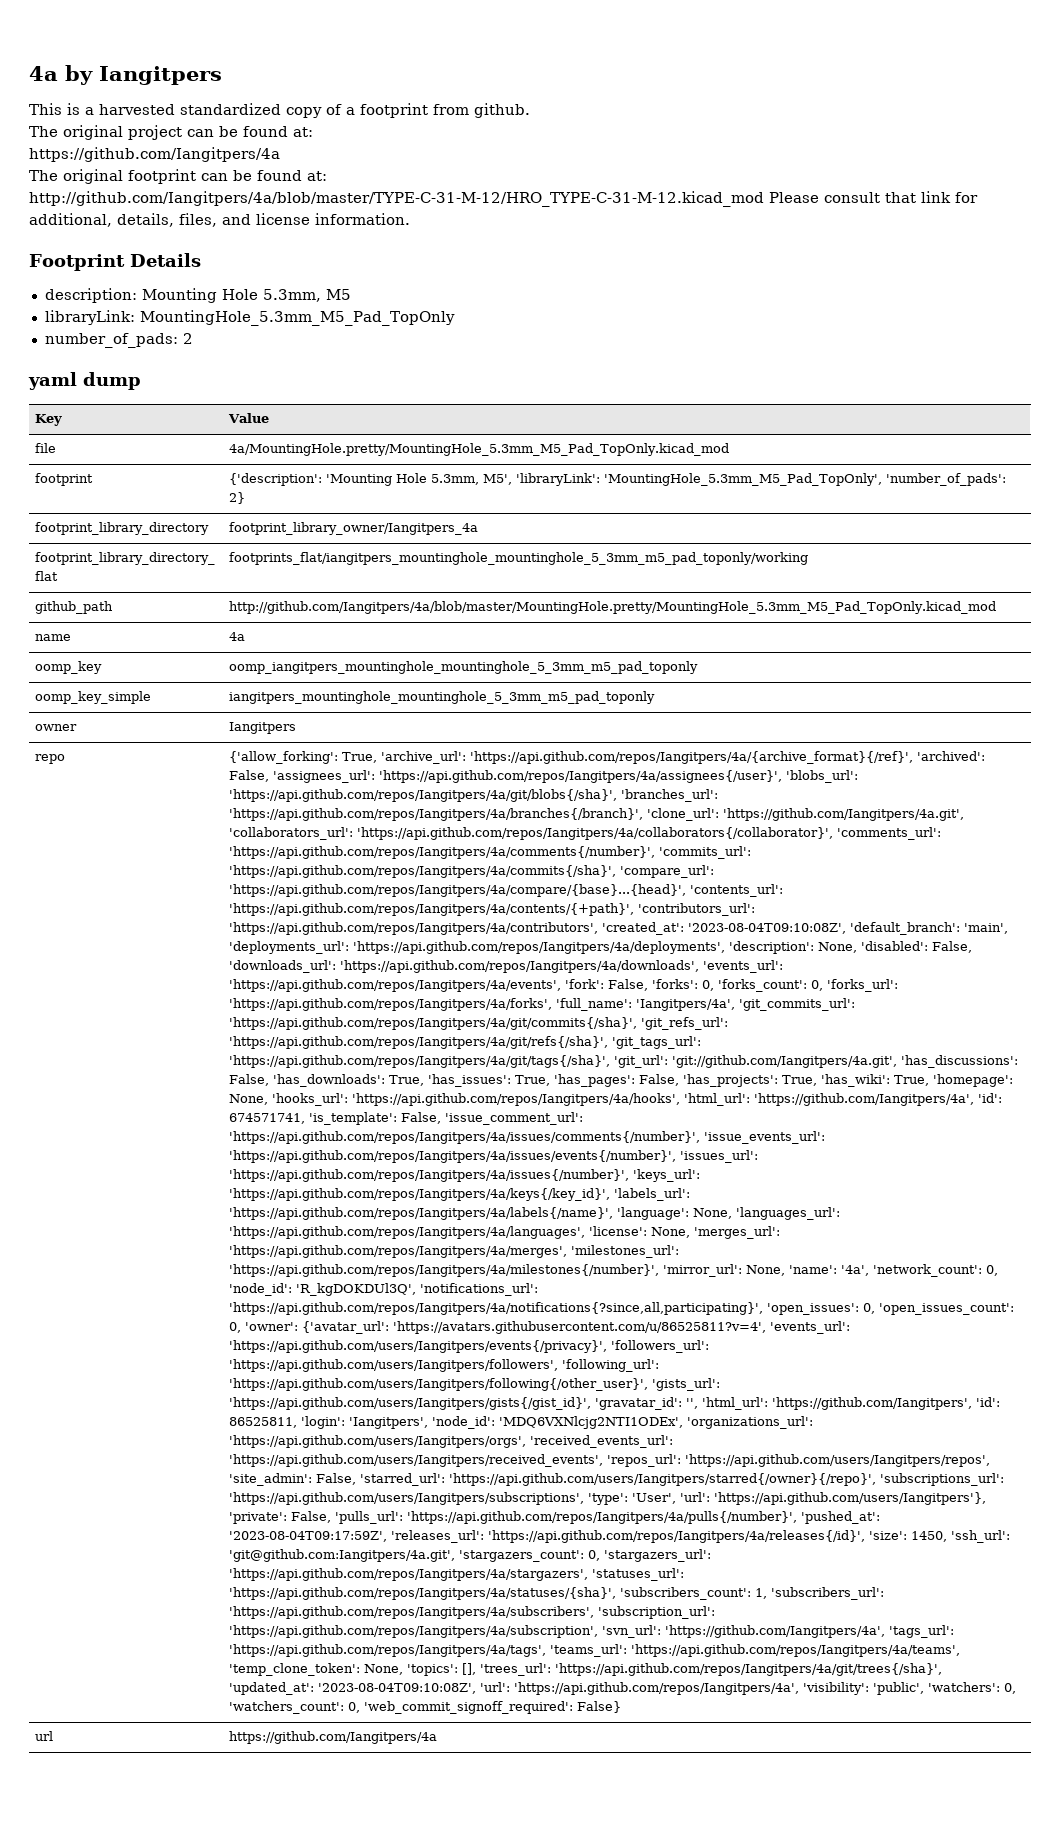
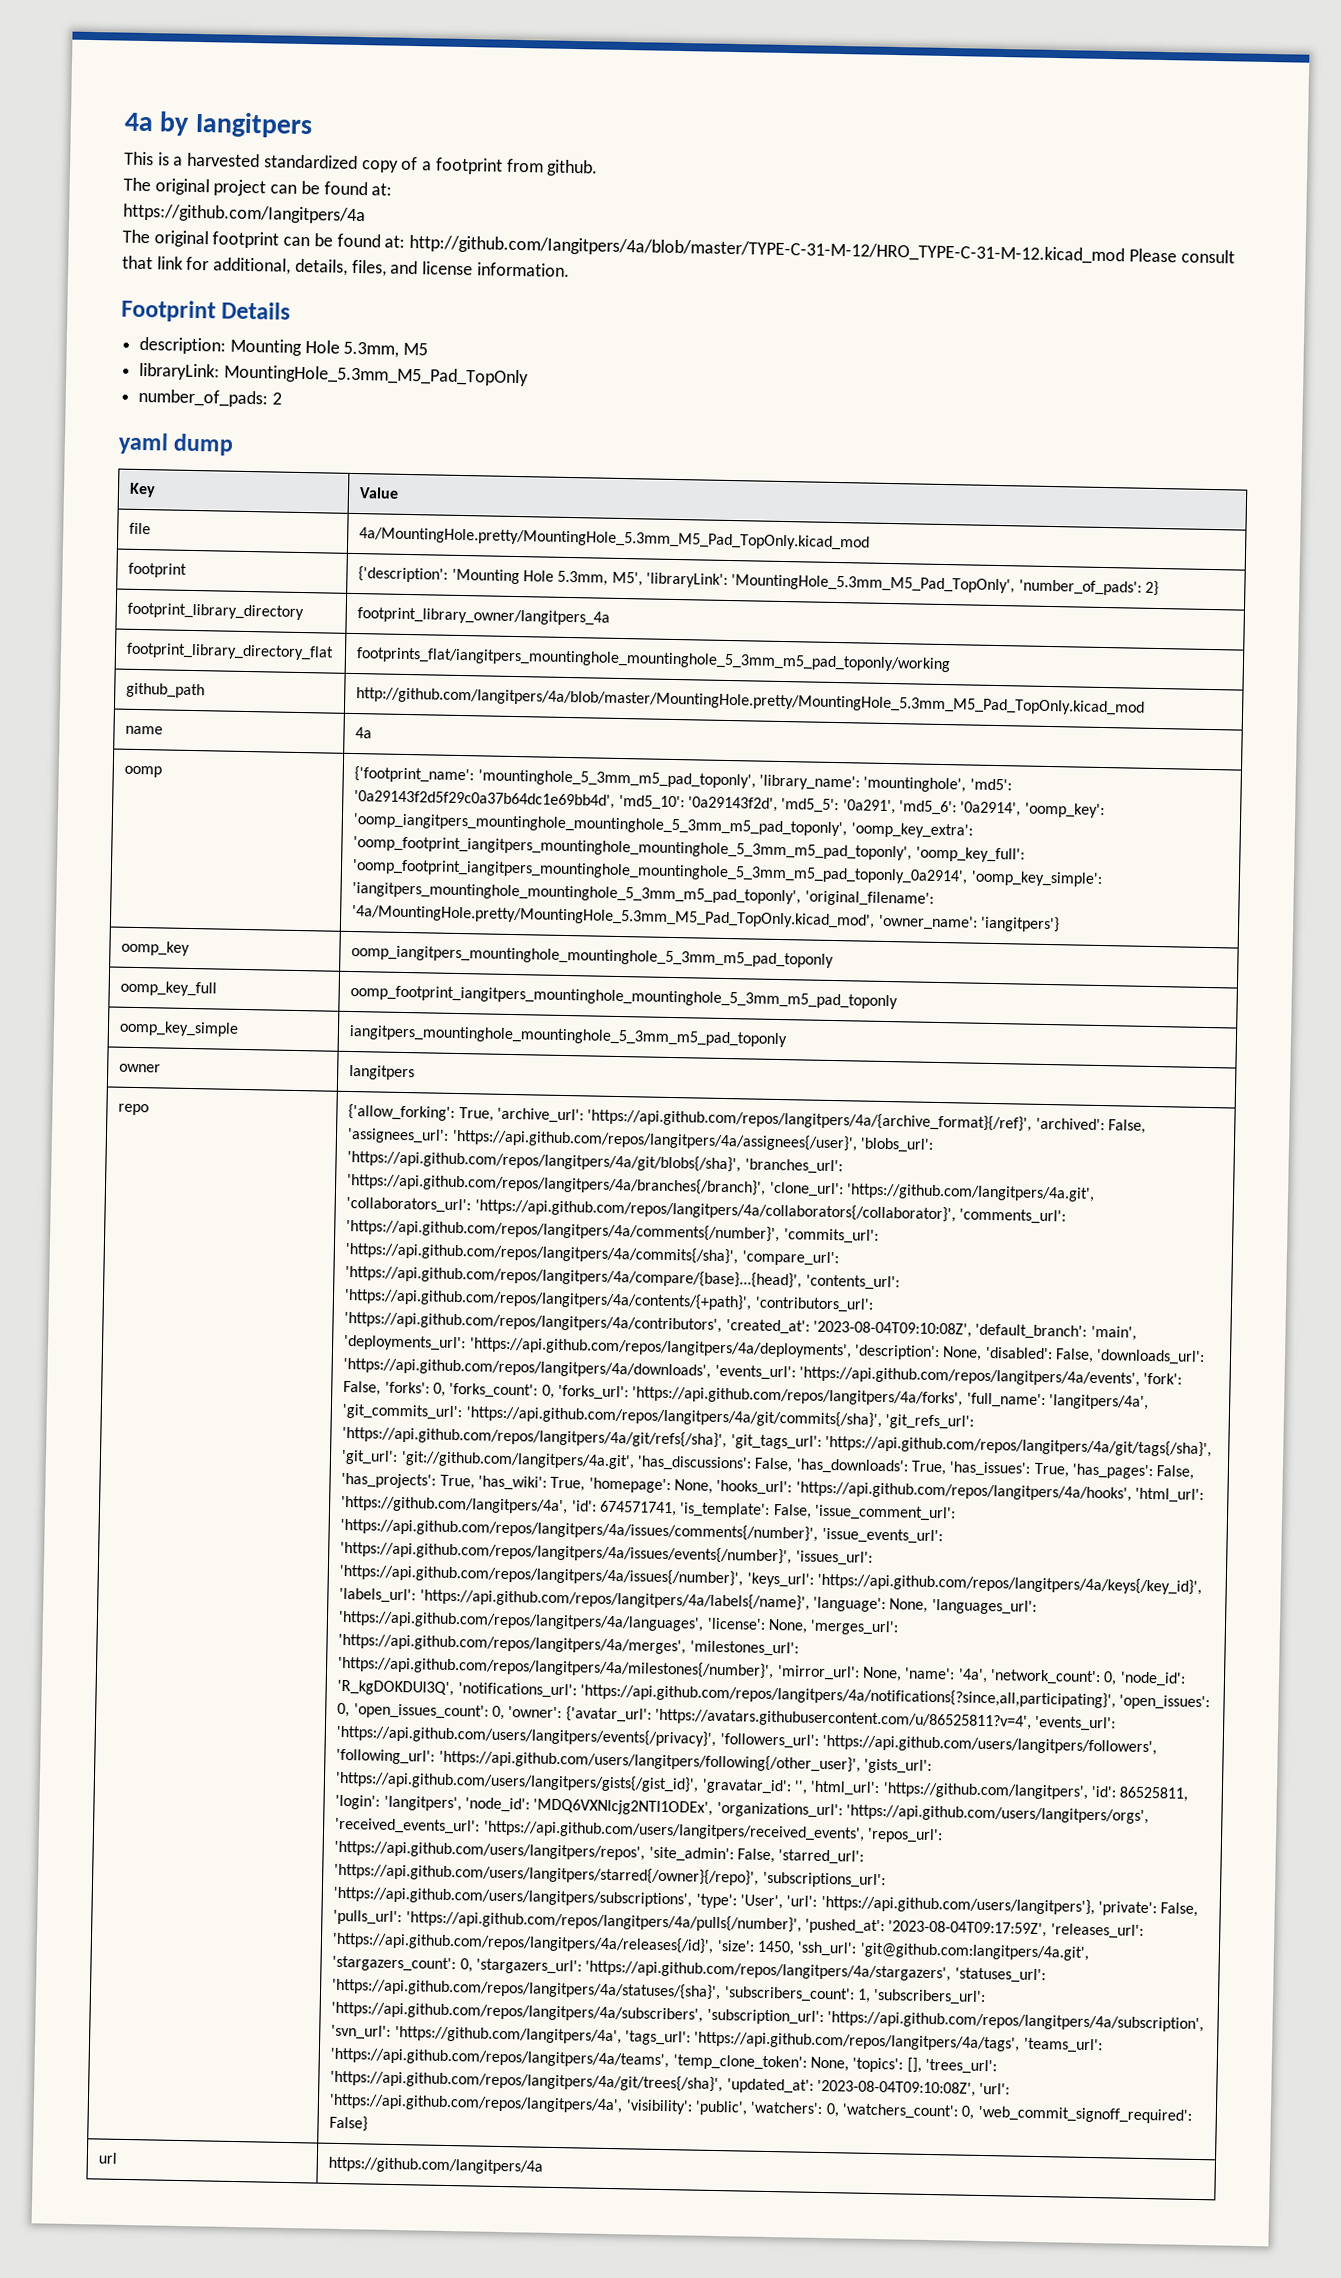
(245, 636) none -> [124,765,163,778] [354,766,1012,793] [354,790,1105,819] [353,813,973,839] [353,836,1025,863] [352,859,1103,888] [352,882,934,907] [352,905,1060,933] // oomp | {'footprint_name': 'mountinghole_5_3mm_m5_pad_toponly', 'library_name': 'mountinghole', 'md5': '0a29143f2d5f29c0a37b64dc1e69bb4d', 'md5_10': '0a29143f2d', 'md5_5': '0a291', 'md5_6': '0a2914', 'oomp_key': 'oomp_iangitpers_mountinghole_mountinghole_5_3mm_m5_pad_toponly', 'oomp_key_extra': 'oomp_footprint_iangitpers_mountinghole_mountinghole_5_3mm_m5_pad_toponly', 'oomp_key_full': 'oomp_footprint_iangitpers_mountinghole_mountinghole_5_3mm_m5_pad_toponly_0a2914', 'oomp_key_simple': 'iangitpers_mountinghole_mountinghole_5_3mm_m5_pad_toponly', 'original_filename': '4a/MountingHole.pretty/MountingHole_5.3mm_M5_Pad_TopOnly.kicad_mod', 'owner_name': 'iangitpers'}
(698, 667) none -> [120,980,218,997] [350,985,899,1010] // oomp_key_full | oomp_footprint_iangitpers_mountinghole_mountinghole_5_3mm_m5_pad_toponly

